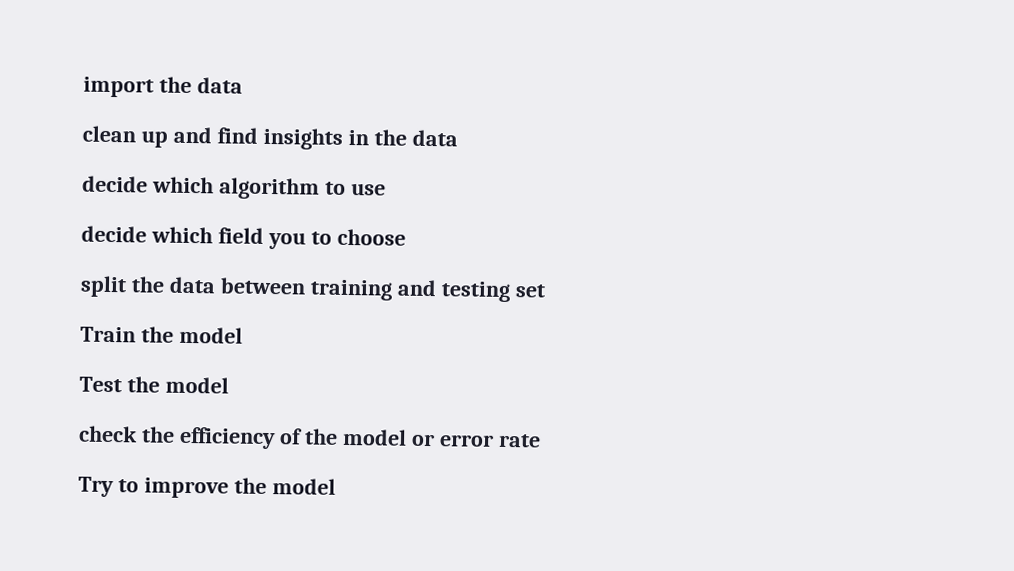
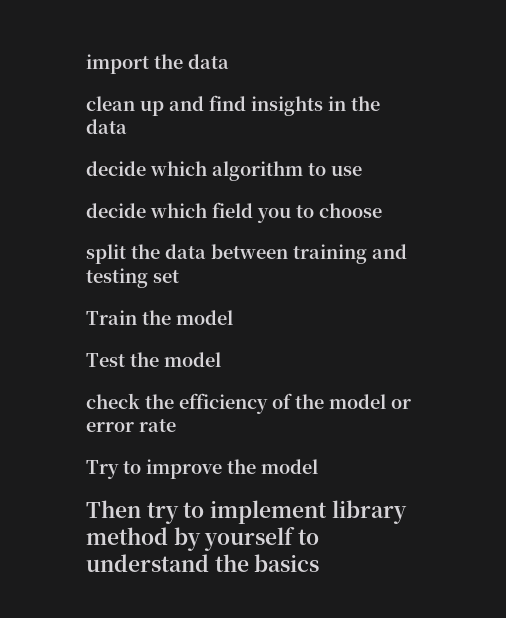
(336, 486) none -> [86,500,407,524] [86,527,320,551] [86,554,320,572] // Then try to implement library method by yourself to understand the basics

